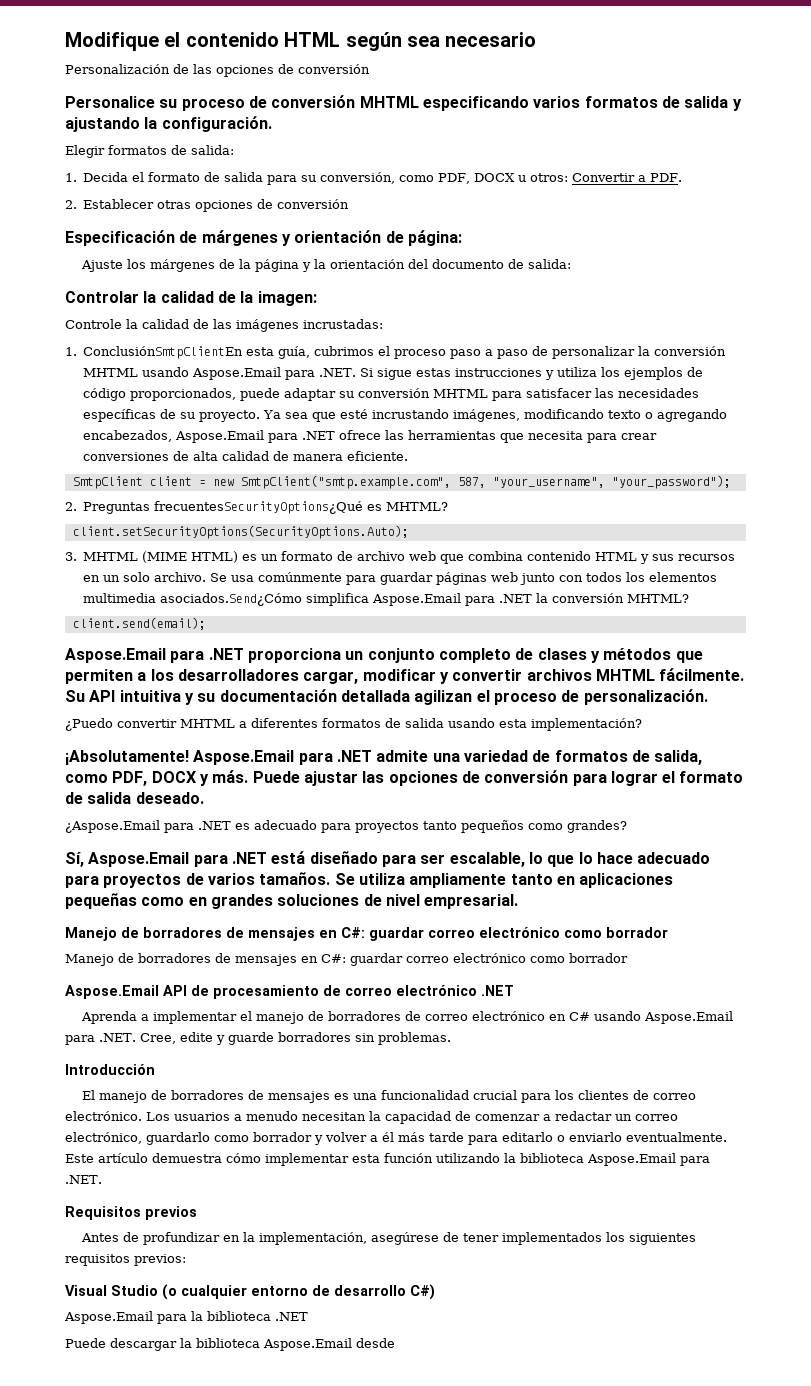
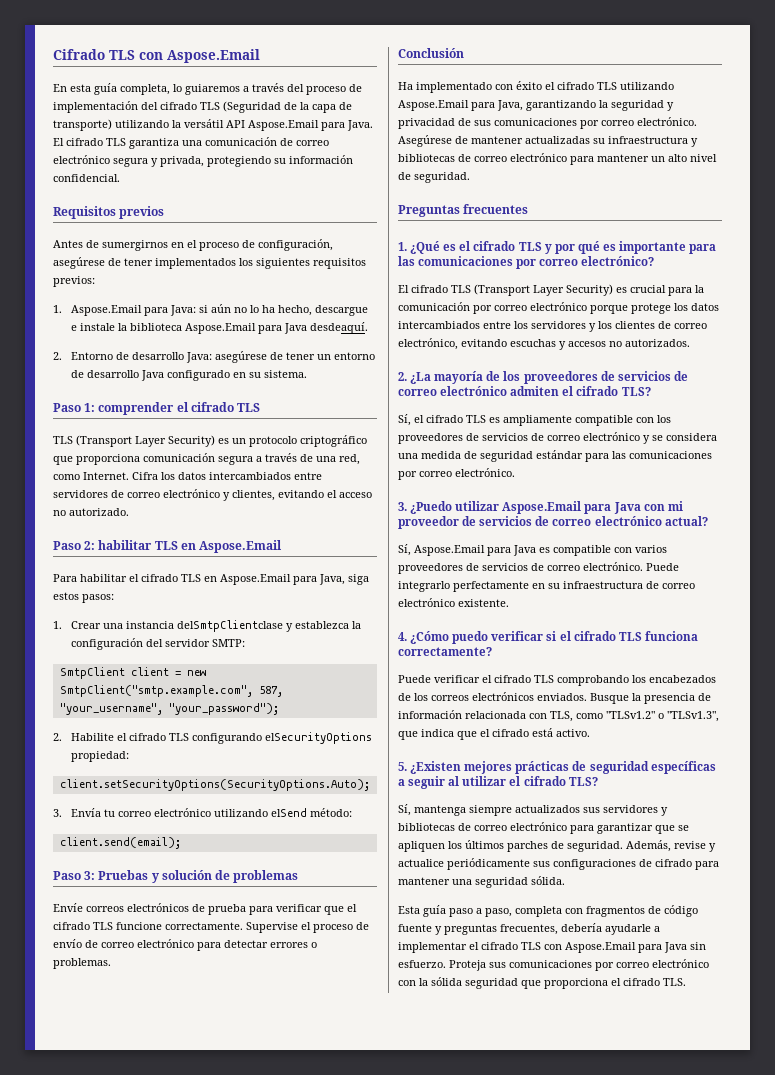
[65,32,537,51] [65,64,370,77] [65,95,742,111] [65,116,272,132] [65,145,234,158] [65,172,683,185] [65,199,350,212] [65,230,462,246] [80,259,571,272] [65,291,317,306] [65,319,383,332] [65,346,727,359] [83,367,704,380] [83,388,700,401] [83,409,728,422] [83,430,658,443] [83,451,409,461] Modifique el contenido HTML según sea necesario // Personalización de las opciones de conversión // Personalice su proceso de conversión MHTML especificando varios formatos de salida y ajustando la configuración. // Elegir formatos de salida: // 1. Decida el formato de salida para su conversión, como PDF, DOCX u otros: Convertir a PDF. // 2. Establecer otras opciones de conversión // Especificación de márgenes y orientación de página: // Ajuste los márgenes de la página y la orientación del documento de salida: // Controlar la calidad de la imagen: // Controle la calidad de las imágenes incrustadas: // 1. ConclusiónSmtpClientEn esta guía, cubrimos el proceso paso a paso de personalizar la conversión MHTML usando Aspose.Email para .NET. Si sigue estas instrucciones y utiliza los ejemplos de código proporcionados, puede adaptar su conversión MHTML para satisfacer las necesidades específicas de su proyecto. Ya sea que esté incrustando imágenes, modificando texto o agregando encabezados, Aspose.Email para .NET ofrece las herramientas que necesita para crear conversiones de alta calidad de manera eficiente. -> [53,49,260,63] [53,83,362,95] [53,101,352,113] [53,119,373,131] [53,137,329,149] [53,155,353,167] [53,174,120,182] [53,206,165,219] [53,239,333,251] [53,257,366,269] [53,276,95,287] [53,304,369,316] [71,322,369,334] [53,351,376,363] [71,370,308,381] [53,402,261,415] [53,435,367,447] [53,453,360,465] [53,472,322,480] [53,489,372,501] [53,508,129,516] [53,540,283,553] [53,574,369,585] [53,592,114,603] [53,620,362,632] [71,638,246,650] Cifrado TLS con Aspose.Email // En esta guía completa, lo guiaremos a través del proceso de implementación del cifrado TLS (Seguridad de la capa de transporte) utilizando la versátil API Aspose.Email para Java. El cifrado TLS garantiza una comunicación de correo electrónico segura y privada, protegiendo su información confidencial. // Requisitos previos // Antes de sumergirnos en el proceso de configuración, asegúrese de tener implementados los siguientes requisitos previos: // 1. Aspose.Email para Java: si aún no lo ha hecho, descargue e instale la biblioteca Aspose.Email para Java desdeaquí. // 2. Entorno de desarrollo Java: asegúrese de tener un entorno de desarrollo Java configurado en su sistema. // Paso 1: comprender el cifrado TLS // TLS (Transport Layer Security) es un protocolo criptográfico que proporciona comunicación segura a través de una red, como Internet. Cifra los datos intercambiados entre servidores de correo electrónico y clientes, evitando el acceso no autorizado. // Paso 2: habilitar TLS en Aspose.Email // Para habilitar el cifrado TLS en Aspose.Email para Java, siga estos pasos: // 1. Crear una instancia delSmtpClientclase y establezca la configuración del servidor SMTP:
[83,501,449,514] [72,525,409,539] [65,551,736,564] [83,572,718,585] [83,593,690,606] [72,617,206,630] [65,648,703,663] [65,668,745,684] [65,689,708,705] [65,718,642,731] [65,750,703,765] [65,770,744,786] [65,792,204,804] [65,820,627,833] [65,851,711,867] [65,872,674,888] [65,893,519,909] [65,927,668,941] [65,953,628,966] [65,985,514,999] [80,1011,733,1024] [65,1032,451,1045] [65,1064,155,1075] [81,1090,696,1103] [65,1111,678,1124] [65,1132,727,1145] [65,1153,710,1166] [65,1175,102,1184] [65,1206,197,1220] [80,1232,696,1245] [65,1254,186,1266] [65,1284,435,1300] [64,1311,308,1324] [65,1338,395,1351] Preguntas frecuentesSecurityOptions¿Qué es MHTML? // client.setSecurityOptions(SecurityOptions.Auto); // 3. MHTML (MIME HTML) es un formato de archivo web que combina contenido HTML y sus recursos en un solo archivo. Se usa comúnmente para guardar páginas web junto con todos los elementos multimedia asociados.Send¿Cómo simplifica Aspose.Email para .NET la conversión MHTML? // client.send(email); // Aspose.Email para .NET proporciona un conjunto completo de clases y métodos que permiten a los desarrolladores cargar, modificar y convertir archivos MHTML fácilmente. Su API intuitiva y su documentación detallada agilizan el proceso de personalización. // ¿Puedo convertir MHTML a diferentes formatos de salida usando esta implementación? // ¡Absolutamente! Aspose.Email para .NET admite una variedad de formatos de salida, como PDF, DOCX y más. Puede ajustar las opciones de conversión para lograr el formato de salida deseado. // ¿Aspose.Email para .NET es adecuado para proyectos tanto pequeños como grandes? // Sí, Aspose.Email para .NET está diseñado para ser escalable, lo que lo hace adecuado para proyectos de varios tamaños. Se utiliza ampliamente tanto en aplicaciones pequeñas como en grandes soluciones de nivel empresarial. // Manejo de borradores de mensajes en C#: guardar correo electrónico como borrador // Manejo de borradores de mensajes en C#: guardar correo electrónico como borrador // Aspose.Email API de procesamiento de correo electrónico .NET // Aprenda a implementar el manejo de borradores de correo electrónico en C# usando Aspose.Email para .NET. Cree, edite y guarde borradores sin problemas. // Introducción // El manejo de borradores de mensajes es una funcionalidad crucial para los clientes de correo electrónico. Los usuarios a menudo necesitan la capacidad de comenzar a redactar un correo electrónico, guardarlo como borrador y volver a él más tarde para editarlo o enviarlo eventualmente. Este artículo demuestra cómo implementar esta función utilizando la biblioteca Aspose.Email para .NET. // Requisitos previos // Antes de profundizar en la implementación, asegúrese de tener implementados los siguientes requisitos previos: // Visual Studio (o cualquier entorno de desarrollo C#) // Aspose.Email para la biblioteca .NET // Puede descargar la biblioteca Aspose.Email desde -> [71,732,373,744] [71,751,130,762] [59,779,370,791] [53,808,353,817] [59,837,181,849] [53,870,299,883] [53,903,357,915] [53,922,369,933] [53,939,317,951] [53,958,111,969] [398,48,464,58] [398,81,674,93] [398,100,674,111] [398,117,697,129] [398,135,698,147] [398,153,717,165] [398,172,470,183] [398,204,529,217] [398,241,717,254] [398,256,655,269] [398,284,704,296] [398,302,719,314] [398,321,707,332] [398,338,690,350] [398,371,688,384] [398,386,651,396] [398,414,671,426] [398,432,717,444] [398,450,712,462] [398,468,515,480] [398,501,683,514] [398,516,708,529] [398,544,667,556] [398,562,679,574] [398,581,695,592] [398,598,509,607] [398,631,698,644] [398,647,492,656] [398,675,716,686] [398,692,711,704] [398,710,719,722] [398,728,590,740] [398,761,716,774] [398,776,598,789] [398,804,668,816] [398,822,689,834] [398,840,716,852] [398,858,719,870] [398,876,565,888] [398,905,698,917] [398,923,660,935] [398,942,706,953] [398,959,709,971] [398,977,686,989] Habilite el cifrado TLS configurando elSecurityOptions propiedad: // client.setSecurityOptions(SecurityOptions.Auto); // 3. Envía tu correo electrónico utilizando elSend método: // client.send(email); // Paso 3: Pruebas y solución de problemas // Envíe correos electrónicos de prueba para verificar que el cifrado TLS funcione correctamente. Supervise el proceso de envío de correo electrónico para detectar errores o problemas. // Conclusión // Ha implementado con éxito el cifrado TLS utilizando Aspose.Email para Java, garantizando la seguridad y privacidad de sus comunicaciones por correo electrónico. Asegúrese de mantener actualizadas su infraestructura y bibliotecas de correo electrónico para mantener un alto nivel de seguridad. // Preguntas frecuentes // 1. ¿Qué es el cifrado TLS y por qué es importante para las comunicaciones por correo electrónico? // El cifrado TLS (Transport Layer Security) es crucial para la comunicación por correo electrónico porque protege los datos intercambiados entre los servidores y los clientes de correo electrónico, evitando escuchas y accesos no autorizados. // 2. ¿La mayoría de los proveedores de servicios de correo electrónico admiten el cifrado TLS? // Sí, el cifrado TLS es ampliamente compatible con los proveedores de servicios de correo electrónico y se considera una medida de seguridad estándar para las comunicaciones por correo electrónico. // 3. ¿Puedo utilizar Aspose.Email para Java con mi proveedor de servicios de correo electrónico actual? // Sí, Aspose.Email para Java es compatible con varios proveedores de servicios de correo electrónico. Puede integrarlo perfectamente en su infraestructura de correo electrónico existente. // 4. ¿Cómo puedo verificar si el cifrado TLS funciona correctamente? // Puede verificar el cifrado TLS comprobando los encabezados de los correos electrónicos enviados. Busque la presencia de información relacionada con TLS, como "TLSv1.2" o "TLSv1.3", que indica que el cifrado está activo. // 5. ¿Existen mejores prácticas de seguridad específicas a seguir al utilizar el cifrado TLS? // Sí, mantenga siempre actualizados sus servidores y bibliotecas de correo electrónico para garantizar que se apliquen los últimos parches de seguridad. Además, revise y actualice periódicamente sus configuraciones de cifrado para mantener una seguridad sólida. // Esta guía paso a paso, completa con fragmentos de código fuente y preguntas frecuentes, debería ayudarle a implementar el cifrado TLS con Aspose.Email para Java sin esfuerzo. Proteja sus comunicaciones por correo electrónico con la sólida seguridad que proporciona el cifrado TLS.

